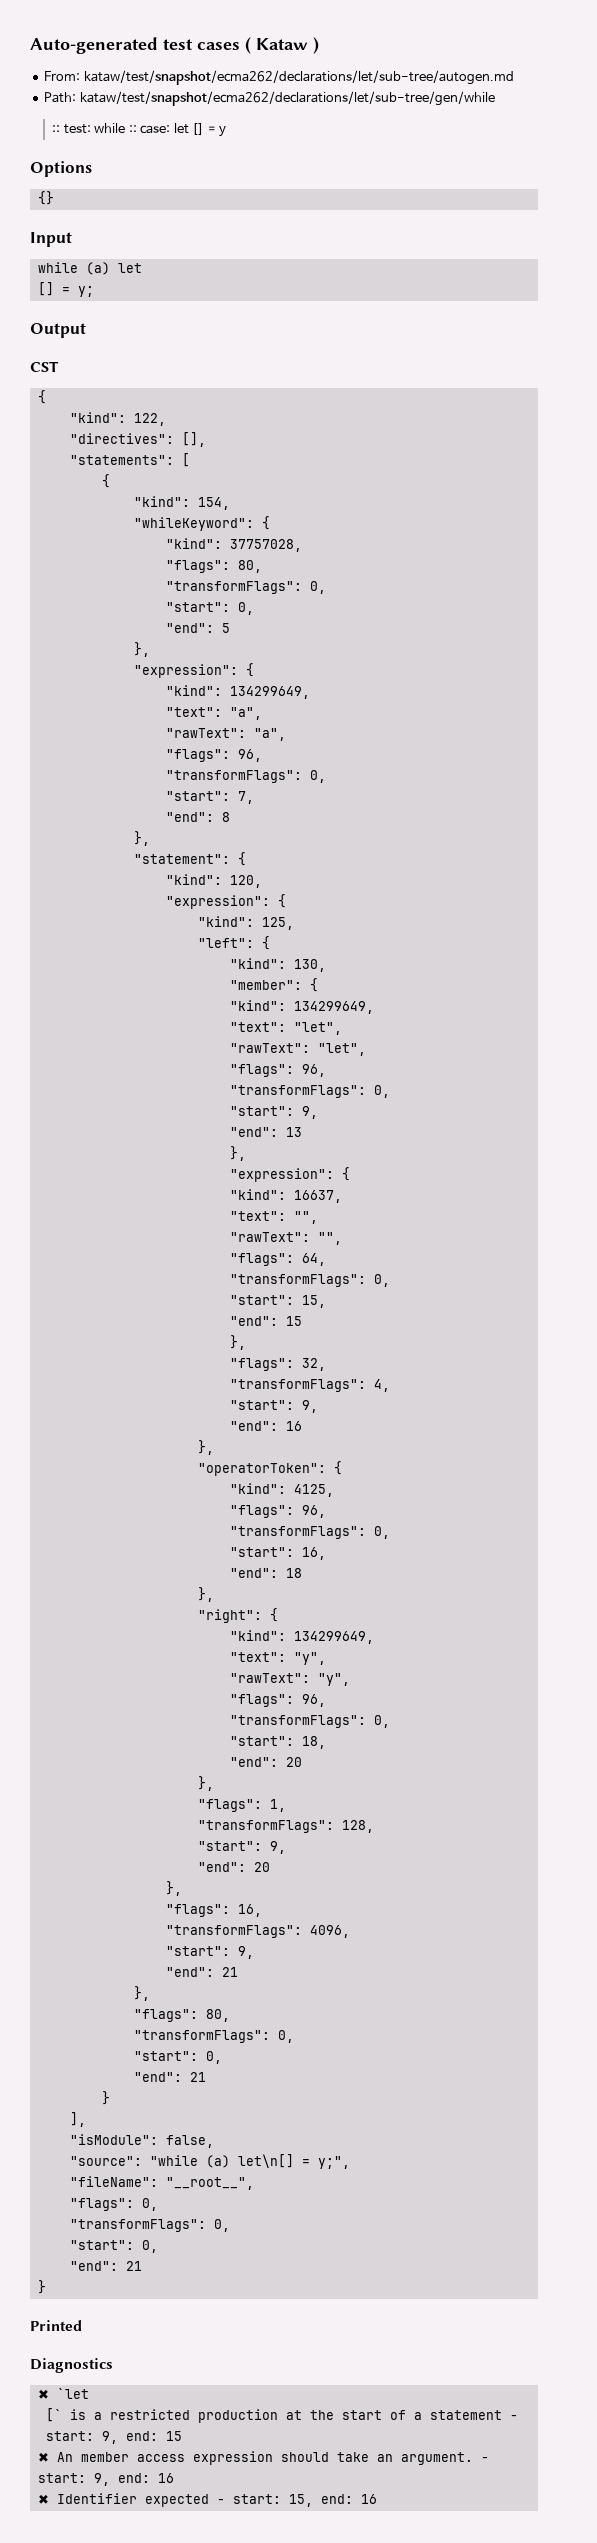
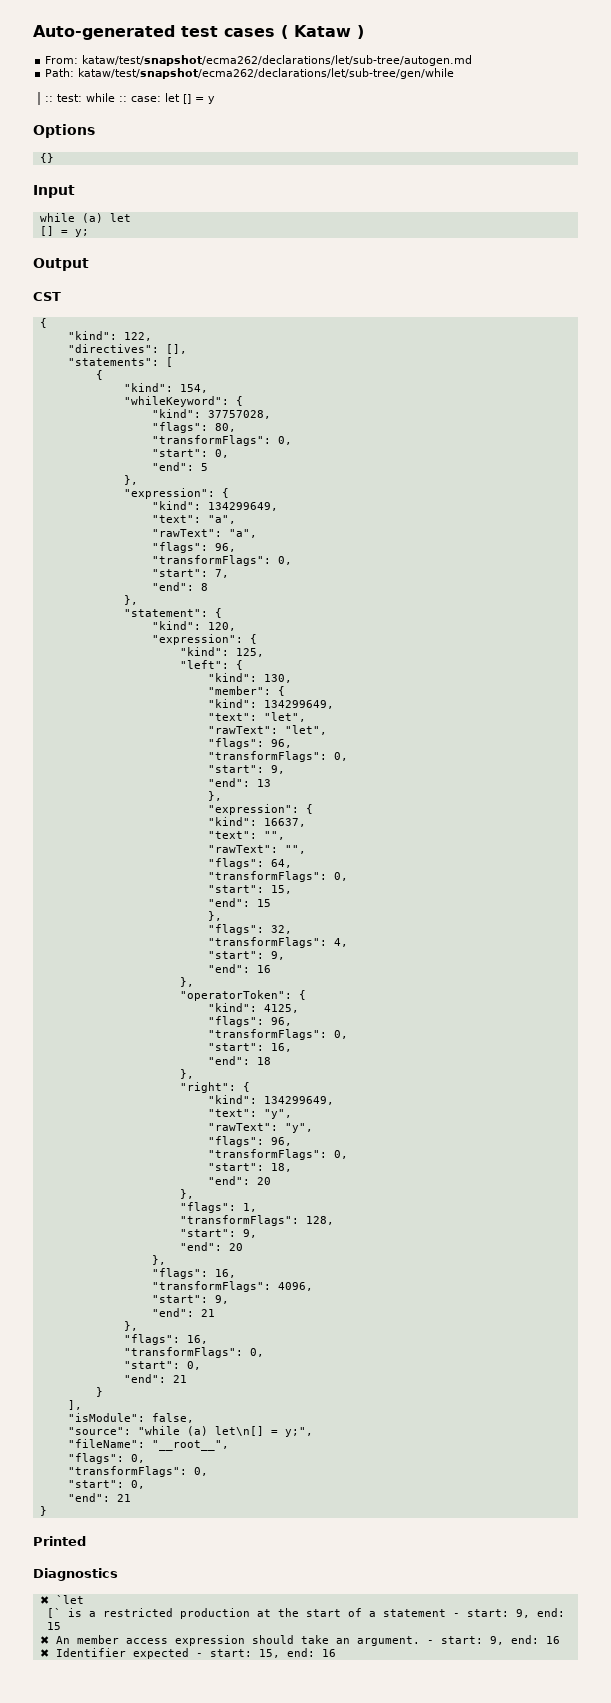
[205,2009,230,2022] 80, -> [186,1335,208,1344] 16,

